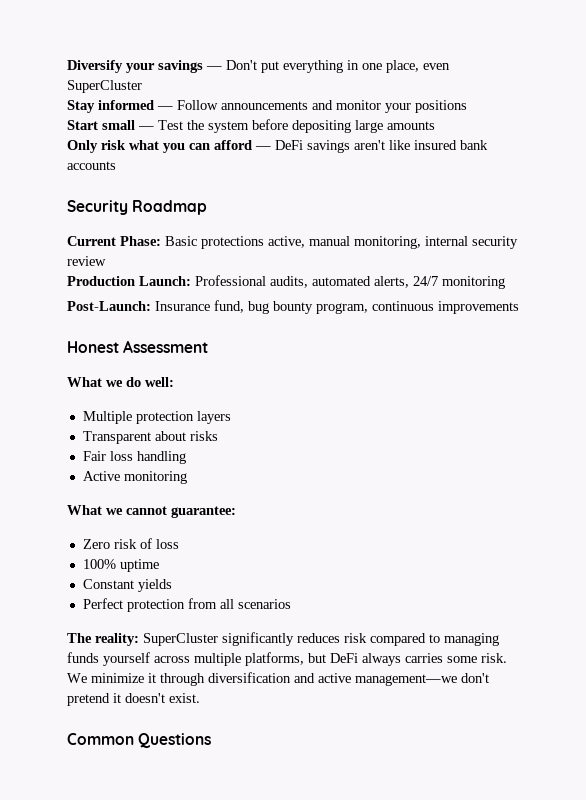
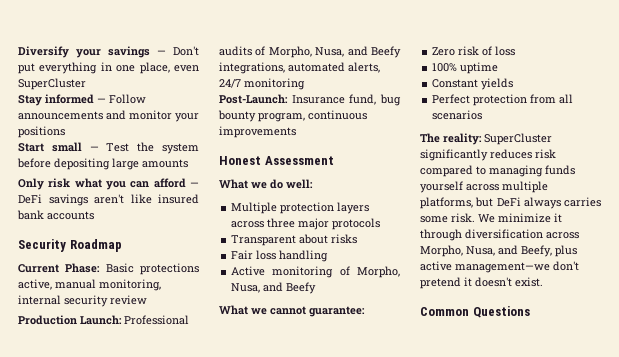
[270,276,308,288] audits, -> [219,46,401,58] [219,62,285,74] audits of Morpho, Nusa, and Beefy integrations,
(231, 417) none -> [231,218,381,230] across three major protocols
(187, 477) none -> [339,266,400,278] [231,282,317,294] of Morpho, Nusa, and Beefy
[294,673,315,683] and -> [546,232,579,239] [420,245,577,257] across Morpho, Nusa, and Beefy, plus

